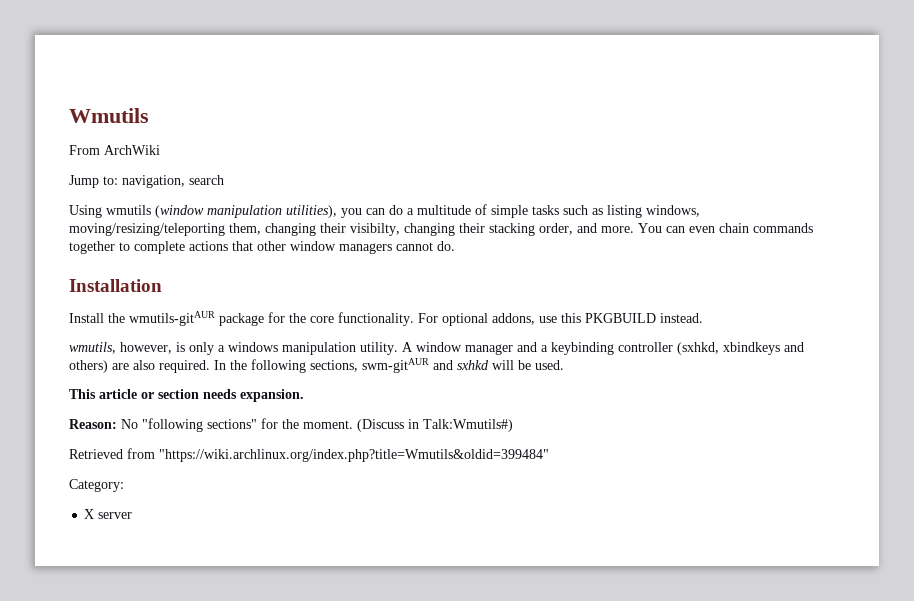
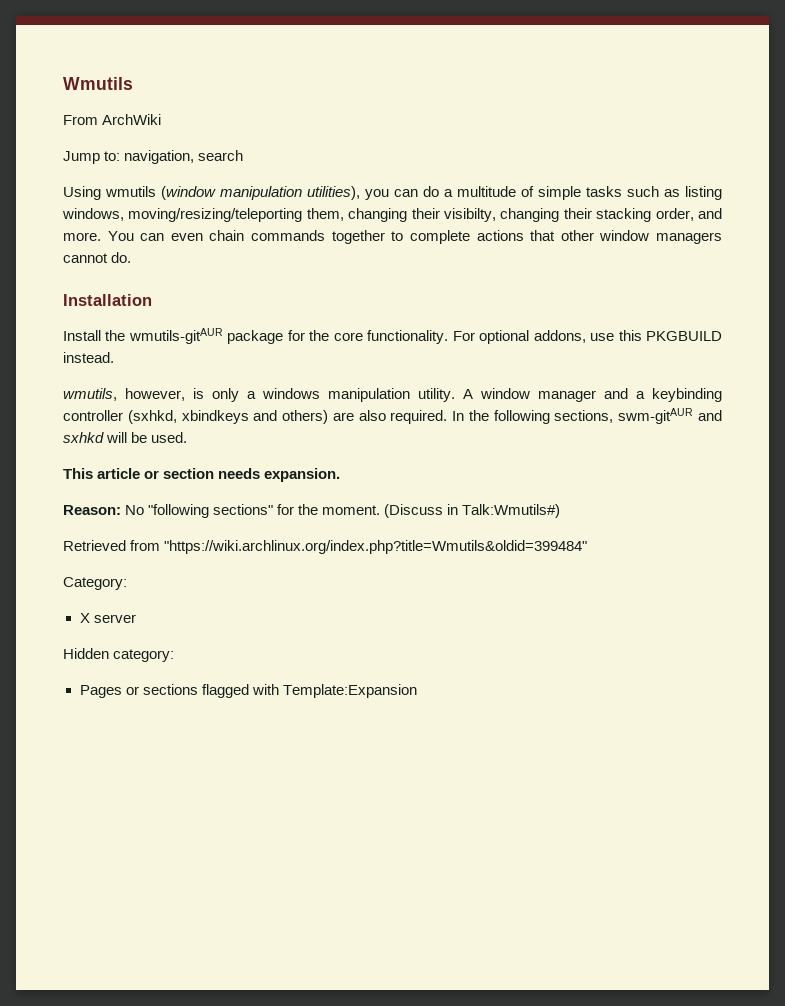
(133, 515) none -> [63,648,175,662] [79,684,417,698] // Hidden category: // Pages or sections flagged with Template:Expansion

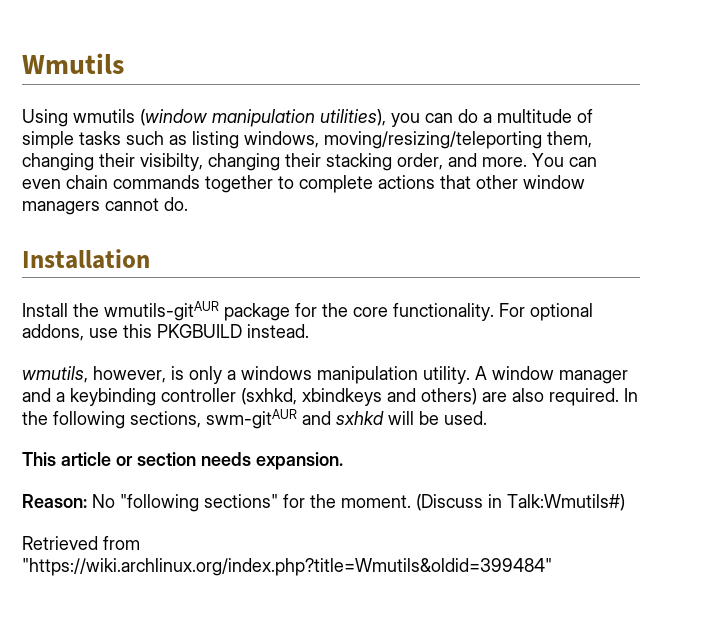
[63,114,162,125] [63,150,244,164] // From ArchWiki // Jump to: navigation, search -> (124, 63) none
[63,577,127,590] [79,613,136,623] [63,648,175,662] [79,684,417,698] // Category: // X server // Hidden category: // Pages or sections flagged with Template:Expansion -> (552, 567) none

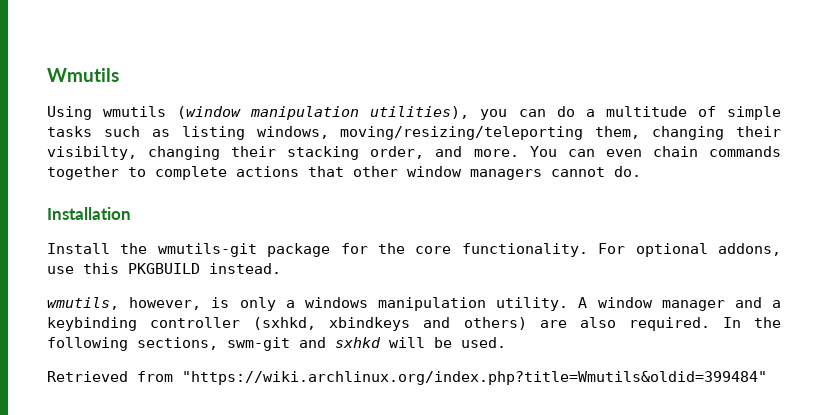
[104,301,219,321] wmutils-gitAUR -> [157,243,257,257] wmutils-git
[206,409,297,429] swm-gitAUR -> [227,337,290,351] swm-git
[22,452,343,470] [22,494,625,512] // This article or section needs expansion. // Reason: No "following sections" for the moment. (Discuss in Talk:Wmutils#) -> (506, 342) none

